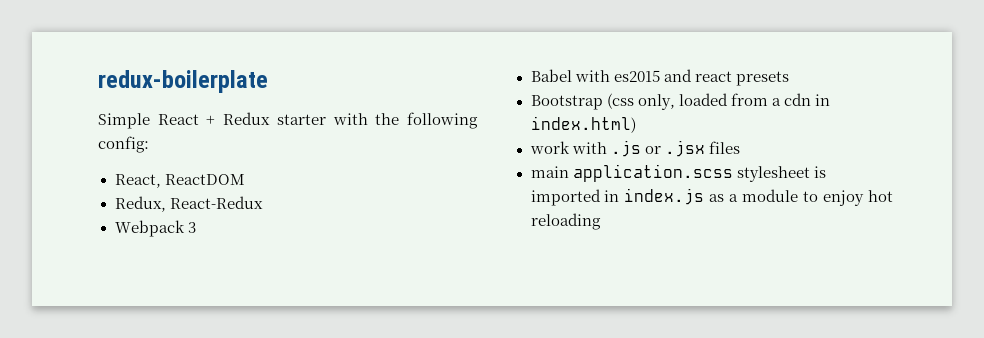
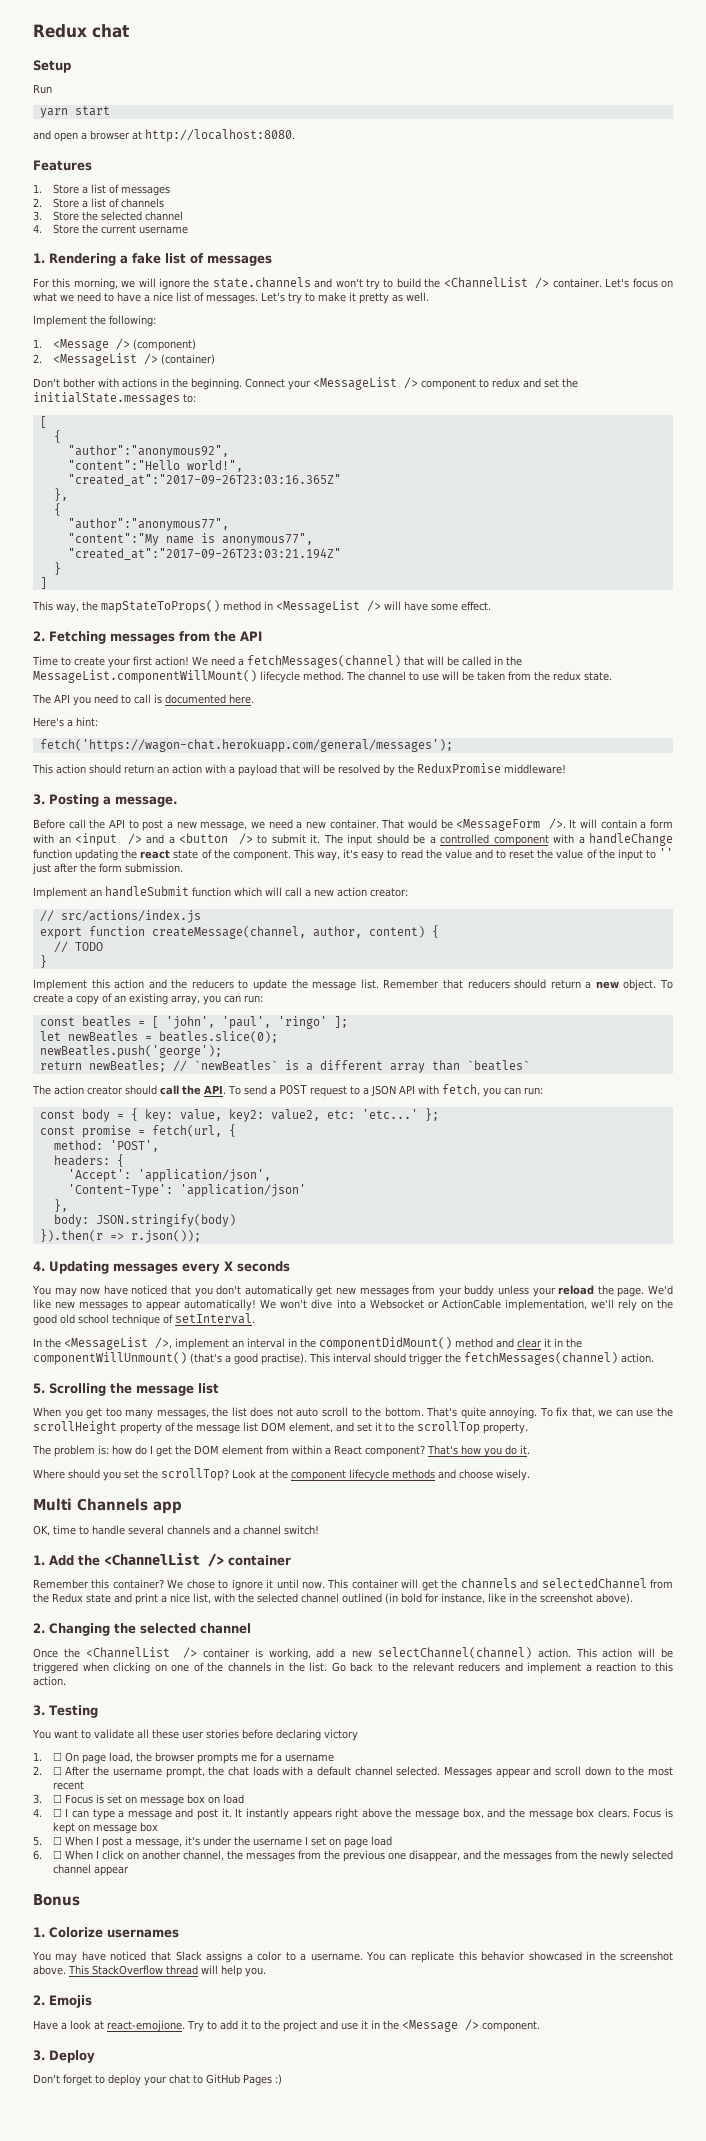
[98,70,268,93] [98,112,479,129] [98,136,149,153] [114,174,245,188] [114,196,263,212] [114,220,196,237] [530,69,789,86] [530,93,830,110] [530,116,636,133] [529,140,740,157] [530,164,826,182] [530,188,893,206] [530,213,601,230] redux-boilerplate // Simple React + Redux starter with the following config: // React, ReactDOM // Redux, React-Redux // Webpack 3 // Babel with es2015 and react presets // Bootstrap (css only, loaded from a cdn in index.html) // work with .js or .jsx files // main application.scss stylesheet is imported in index.js as a module to enjoy hot reloading -> [33,24,129,38] [33,60,71,73] [33,84,52,94] [39,106,110,118] [33,129,295,142] [33,160,92,171] [33,184,170,196] [33,198,164,208] [33,211,183,221] [33,224,188,234] [33,253,272,266] [33,277,674,290] [33,292,429,304] [33,315,156,327] [33,338,196,351] [33,353,215,366] [33,377,578,390] [33,392,196,405] [39,416,47,428] [53,430,61,443] [67,445,229,458] [67,460,243,472] [67,474,341,486] [53,488,68,501] [53,503,61,516] [67,518,229,531] [67,533,313,546] [67,548,341,560] [53,562,61,575] [39,577,47,589] [32,600,491,613] [33,631,262,644] [32,655,522,668] [33,670,612,683] [32,694,254,706] [33,717,98,727] [39,739,453,752] [32,763,566,776] [33,794,177,807] [33,818,673,831] [33,833,673,846] [33,848,674,861] [32,863,183,875] [33,886,408,899] [39,910,201,923] [39,925,439,939] [53,941,103,953] [39,955,47,968] [33,979,674,991] [33,993,263,1005] [39,1016,348,1029] [39,1031,278,1043] [39,1045,222,1058] [39,1060,530,1073] [32,1084,543,1097] [39,1108,439,1122] [39,1124,236,1138] [53,1140,159,1152] [53,1154,124,1167] [67,1169,271,1182] [67,1184,306,1197] [53,1199,68,1212] [53,1214,236,1227] [39,1229,201,1243] [33,1261,290,1274] [32,1285,673,1297] [33,1299,673,1311] [33,1313,255,1326] [33,1337,582,1350] [33,1352,654,1365] [33,1383,219,1396] [33,1407,673,1419] [33,1421,528,1434] [32,1445,530,1457] [33,1468,530,1481] [33,1498,182,1514] [33,1525,319,1536] [33,1553,291,1567] [33,1578,674,1591] [33,1593,633,1605] [33,1623,251,1636] [33,1647,674,1660] [33,1662,673,1674] [33,1676,66,1686] [33,1705,98,1718] [32,1729,358,1741] [33,1752,334,1764] [33,1766,674,1778] [52,1781,84,1790] [33,1794,244,1806] [33,1808,673,1820] [52,1822,158,1834] [33,1836,392,1848] [33,1850,673,1862] [52,1864,129,1876] [33,1894,80,1906] [33,1927,179,1938] [32,1951,673,1963] [33,1965,266,1977] [33,1995,92,2008] [33,2019,540,2032] [33,2050,95,2063] [33,2074,282,2086] Redux chat // Setup // Run // yarn start // and open a browser at http://localhost:8080. // Features // 1. Store a list of messages // 2. Store a list of channels // 3. Store the selected channel // 4. Store the current username // 1. Rendering a fake list of messages // For this morning, we will ignore the state.channels and won't try to build the <ChannelList /> container. Let's focus on what we need to have a nice list of messages. Let's try to make it pretty as well. // Implement the following: // 1. <Message /> (component) // 2. <MessageList /> (container) // Don't bother with actions in the beginning. Connect your <MessageList /> component to redux and set the initialState.messages to: // [ // { // "author":"anonymous92", // "content":"Hello world!", // "created_at":"2017-09-26T23:03:16.365Z" // }, // { // "author":"anonymous77", // "content":"My name is anonymous77", // "created_at":"2017-09-26T23:03:21.194Z" // } // ] // This way, the mapStateToProps() method in <MessageList /> will have some effect. // 2. Fetching messages from the API // Time to create your first action! We need a fetchMessages(channel) that will be called in the MessageList.componentWillMount() lifecycle method. The channel to use will be taken from the redux state. // The API you need to call is documented here. // Here's a hint: // fetch('https://wagon-chat.herokuapp.com/general/messages'); // This action should return an action with a payload that will be resolved by the ReduxPromise middleware! // 3. Posting a message. // Before call the API to post a new message, we need a new container. That would be <MessageForm />. It will contain a form with an <input /> and a <button /> to submit it. The input should be a controlled component with a handleChange function updating the react state of the component. This way, it's easy to read the value and to reset the value of the input to '' just after the form submission. // Implement an handleSubmit function which will call a new action creator: // // src/actions/index.js // export function createMessage(channel, author, content) { // // TODO // } // Implement this action and the reducers to update the message list. Remember that reducers should return a new object. To create a copy of an existing array, you can run: // const beatles = [ 'john', 'paul', 'ringo' ]; // let newBeatles = beatles.slice(0); // newBeatles.push('george'); // return newBeatles; // `newBeatles` is a different array than `beatles` // The action creator should call the API. To send a POST request to a JSON API with fetch, you can run: // const body = { key: value, key2: value2, etc: 'etc...' }; // const promise = fetch(url, { // method: 'POST', // headers: { // 'Accept': 'application/json', // 'Content-Type': 'application/json' // }, // body: JSON.stringify(body) // }).then(r => r.json()); // 4. Updating messages every X seconds // You may now have noticed that you don't automatically get new messages from your buddy unless your reload the page. We'd like new messages to appear automatically! We won't dive into a Websocket or ActionCable implementation, we'll rely on the good old school technique of setInterval. // In the <MessageList />, implement an interval in the componentDidMount() method and clear it in the componentWillUnmount() (that's a good practise). This interval should trigger the fetchMessages(channel) action. // 5. Scrolling the message list // When you get too many messages, the list does not auto scroll to the bottom. That's quite annoying. To fix that, we can use the scrollHeight property of the message list DOM element, and set it to the scrollTop property. // The problem is: how do I get the DOM element from within a React component? That's how you do it. // Where should you set the scrollTop? Look at the component lifecycle methods and choose wisely. // Multi Channels app // OK, time to handle several channels and a channel switch! // 1. Add the <ChannelList /> container // Remember this container? We chose to ignore it until now. This container will get the channels and selectedChannel from the Redux state and print a nice list, with the selected channel outlined (in bold for instance, like in the screenshot above). // 2. Changing the selected channel // Once the <ChannelList /> container is working, add a new selectChannel(channel) action. This action will be triggered when clicking on one of the channels in the list. Go back to the relevant reducers and implement a reaction to this action. // 3. Testing // You want to validate all these user stories before declaring victory // 1. ☐ On page load, the browser prompts me for a username // 2. ☐ After the username prompt, the chat loads with a default channel selected. Messages appear and scroll down to the most recent // 3. ☐ Focus is set on message box on load // 4. ☐ I can type a message and post it. It instantly appears right above the message box, and the message box clears. Focus is kept on message box // 5. ☐ When I post a message, it's under the username I set on page load // 6. ☐ When I click on another channel, the messages from the previous one disappear, and the messages from the newly selected channel appear // Bonus // 1. Colorize usernames // You may have noticed that Slack assigns a color to a username. You can replicate this behavior showcased in the screenshot above. This StackOverflow thread will help you. // 2. Emojis // Have a look at react-emojione. Try to add it to the project and use it in the <Message /> component. // 3. Deploy // Don't forget to deploy your chat to GitHub Pages :)

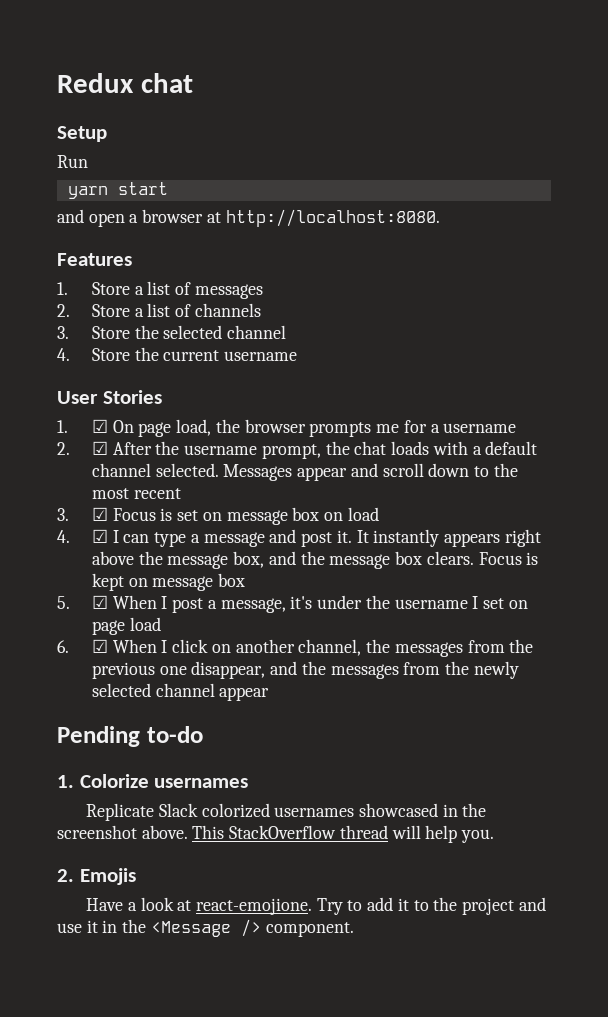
[33,253,272,266] [33,277,674,290] [33,292,429,304] [33,315,156,327] [33,338,196,351] [33,353,215,366] [33,377,578,390] [33,392,196,405] [39,416,47,428] [53,430,61,443] [67,445,229,458] [67,460,243,472] [67,474,341,486] [53,488,68,501] [53,503,61,516] [67,518,229,531] [67,533,313,546] [67,548,341,560] [53,562,61,575] [39,577,47,589] [32,600,491,613] [33,631,262,644] [32,655,522,668] [33,670,612,683] [32,694,254,706] [33,717,98,727] [39,739,453,752] [32,763,566,776] [33,794,177,807] [33,818,673,831] [33,833,673,846] [33,848,674,861] [32,863,183,875] [33,886,408,899] [39,910,201,923] [39,925,439,939] [53,941,103,953] [39,955,47,968] [33,979,674,991] [33,993,263,1005] [39,1016,348,1029] [39,1031,278,1043] [39,1045,222,1058] [39,1060,530,1073] [32,1084,543,1097] [39,1108,439,1122] [39,1124,236,1138] [53,1140,159,1152] [53,1154,124,1167] [67,1169,271,1182] [67,1184,306,1197] [53,1199,68,1212] [53,1214,236,1227] [39,1229,201,1243] [33,1261,290,1274] [32,1285,673,1297] [33,1299,673,1311] [33,1313,255,1326] [33,1337,582,1350] [33,1352,654,1365] [33,1383,219,1396] [33,1407,673,1419] [33,1421,528,1434] [32,1445,530,1457] [33,1468,530,1481] [33,1498,182,1514] [33,1525,319,1536] [33,1553,291,1567] [33,1578,674,1591] [33,1593,633,1605] [33,1623,251,1636] [33,1647,674,1660] [33,1662,673,1674] [33,1676,66,1686] [33,1705,98,1718] [32,1729,358,1741] [33,1752,62,1761] 1. Rendering a fake list of messages // For this morning, we will ignore the state.channels and won't try to build the <ChannelList /> container. Let's focus on what we need to have a nice list of messages. Let's try to make it pretty as well. // Implement the following: // 1. <Message /> (component) // 2. <MessageList /> (container) // Don't bother with actions in the beginning. Connect your <MessageList /> component to redux and set the initialState.messages to: // [ // { // "author":"anonymous92", // "content":"Hello world!", // "created_at":"2017-09-26T23:03:16.365Z" // }, // { // "author":"anonymous77", // "content":"My name is anonymous77", // "created_at":"2017-09-26T23:03:21.194Z" // } // ] // This way, the mapStateToProps() method in <MessageList /> will have some effect. // 2. Fetching messages from the API // Time to create your first action! We need a fetchMessages(channel) that will be called in the MessageList.componentWillMount() lifecycle method. The channel to use will be taken from the redux state. // The API you need to call is documented here. // Here's a hint: // fetch('https://wagon-chat.herokuapp.com/general/messages'); // This action should return an action with a payload that will be resolved by the ReduxPromise middleware! // 3. Posting a message. // Before call the API to post a new message, we need a new container. That would be <MessageForm />. It will contain a form with an <input /> and a <button /> to submit it. The input should be a controlled component with a handleChange function updating the react state of the component. This way, it's easy to read the value and to reset the value of the input to '' just after the form submission. // Implement an handleSubmit function which will call a new action creator: // // src/actions/index.js // export function createMessage(channel, author, content) { // // TODO // } // Implement this action and the reducers to update the message list. Remember that reducers should return a new object. To create a copy of an existing array, you can run: // const beatles = [ 'john', 'paul', 'ringo' ]; // let newBeatles = beatles.slice(0); // newBeatles.push('george'); // return newBeatles; // `newBeatles` is a different array than `beatles` // The action creator should call the API. To send a POST request to a JSON API with fetch, you can run: // const body = { key: value, key2: value2, etc: 'etc...' }; // const promise = fetch(url, { // method: 'POST', // headers: { // 'Accept': 'application/json', // 'Content-Type': 'application/json' // }, // body: JSON.stringify(body) // }).then(r => r.json()); // 4. Updating messages every X seconds // You may now have noticed that you don't automatically get new messages from your buddy unless your reload the page. We'd like new messages to appear automatically! We won't dive into a Websocket or ActionCable implementation, we'll rely on the good old school technique of setInterval. // In the <MessageList />, implement an interval in the componentDidMount() method and clear it in the componentWillUnmount() (that's a good practise). This interval should trigger the fetchMessages(channel) action. // 5. Scrolling the message list // When you get too many messages, the list does not auto scroll to the bottom. That's quite annoying. To fix that, we can use the scrollHeight property of the message list DOM element, and set it to the scrollTop property. // The problem is: how do I get the DOM element from within a React component? That's how you do it. // Where should you set the scrollTop? Look at the component lifecycle methods and choose wisely. // Multi Channels app // OK, time to handle several channels and a channel switch! // 1. Add the <ChannelList /> container // Remember this container? We chose to ignore it until now. This container will get the channels and selectedChannel from the Redux state and print a nice list, with the selected channel outlined (in bold for instance, like in the screenshot above). // 2. Changing the selected channel // Once the <ChannelList /> container is working, add a new selectChannel(channel) action. This action will be triggered when clicking on one of the channels in the list. Go back to the relevant reducers and implement a reaction to this action. // 3. Testing // You want to validate all these user stories before declaring victory // 1. ☐ -> [57,390,162,404] [57,419,108,433] User Stories // 1. ☑
[52,1766,62,1775] ☐ -> [91,441,108,455] ☑
[52,1794,62,1803] ☐ -> [91,507,108,521] ☑
[52,1808,62,1817] ☐ -> [91,529,108,543] ☑
[52,1836,62,1845] ☐ -> [91,595,108,609] ☑
[52,1850,62,1859] ☐ -> [91,639,108,653] ☑
[33,1894,80,1906] Bonus -> [57,726,203,747] Pending to-do
[32,1951,525,1963] You may have noticed that Slack assigns a color to a username. You can replicate this behavior -> [86,803,355,821] Replicate Slack colorized usernames
[33,2050,95,2063] [33,2074,282,2086] // 3. Deploy // Don't forget to deploy your chat to GitHub Pages :) -> (354, 929) none

